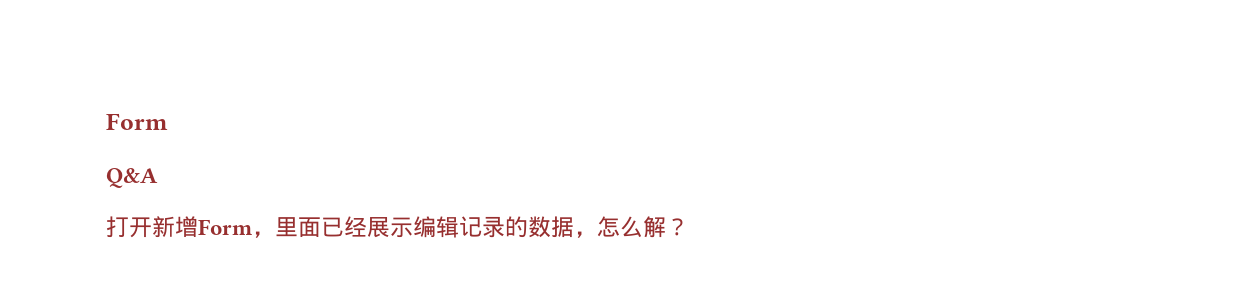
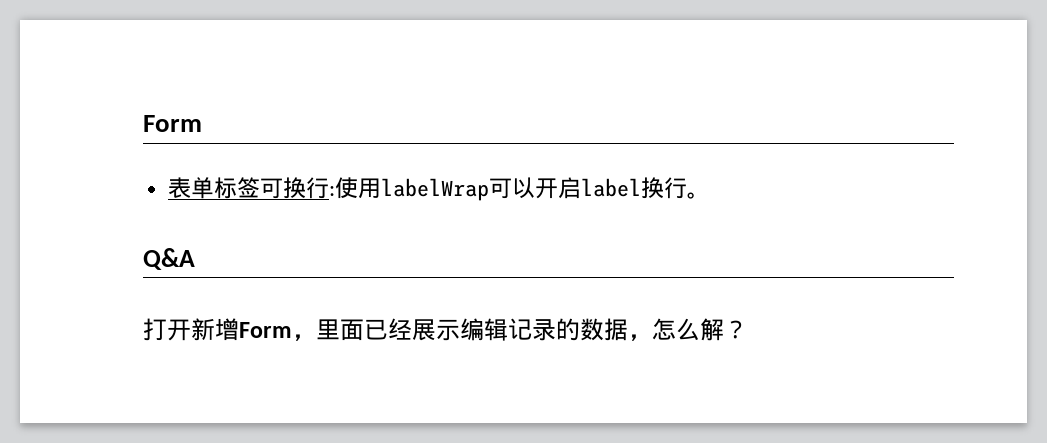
[106,113,168,130] Form -> [143,115,202,132] [168,177,711,201] Form // 表单标签可换行:使用labelWrap可以开启label换行。

